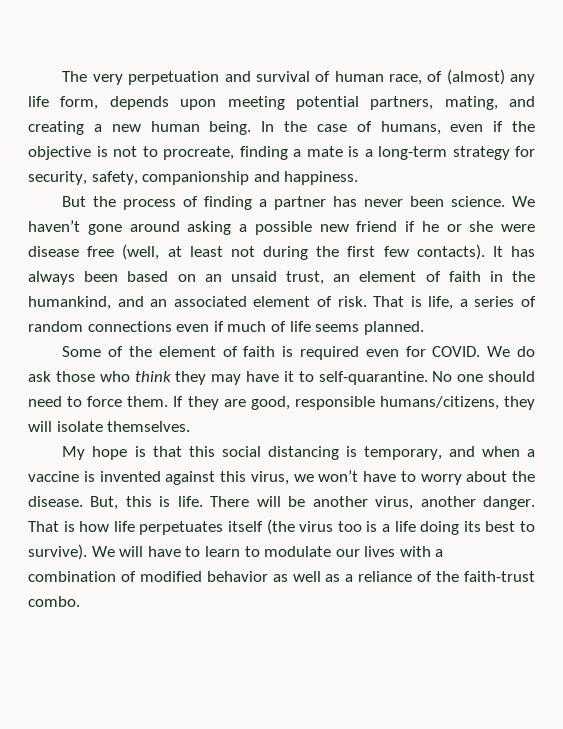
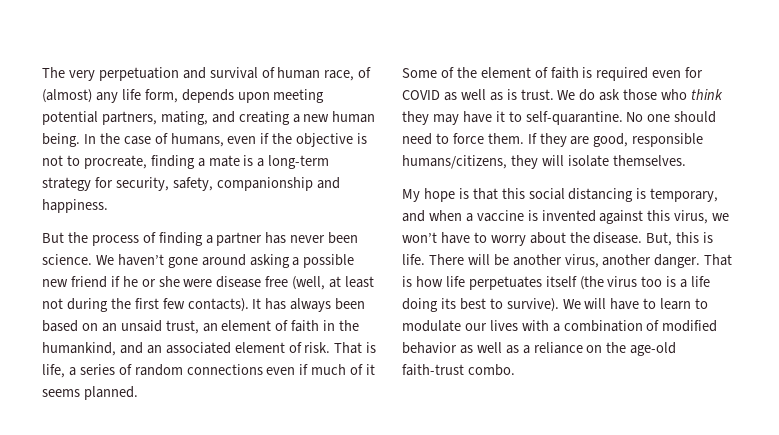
[289,321,311,332] life -> [366,364,376,375] it
[432,346,481,357] COVID. -> [402,89,554,101] COVID as well as is trust.
[417,571,460,582] of the -> [586,342,677,356] on the age-old

